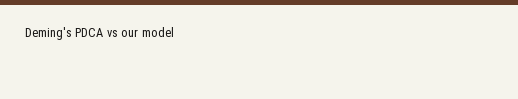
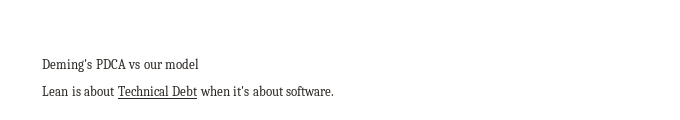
(174, 32) none -> [42,85,335,96] // Lean is about Technical Debt when it's about software.

